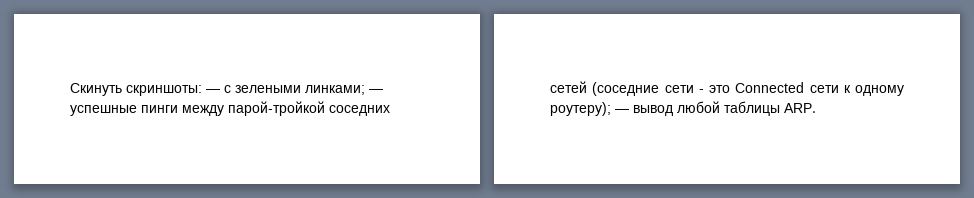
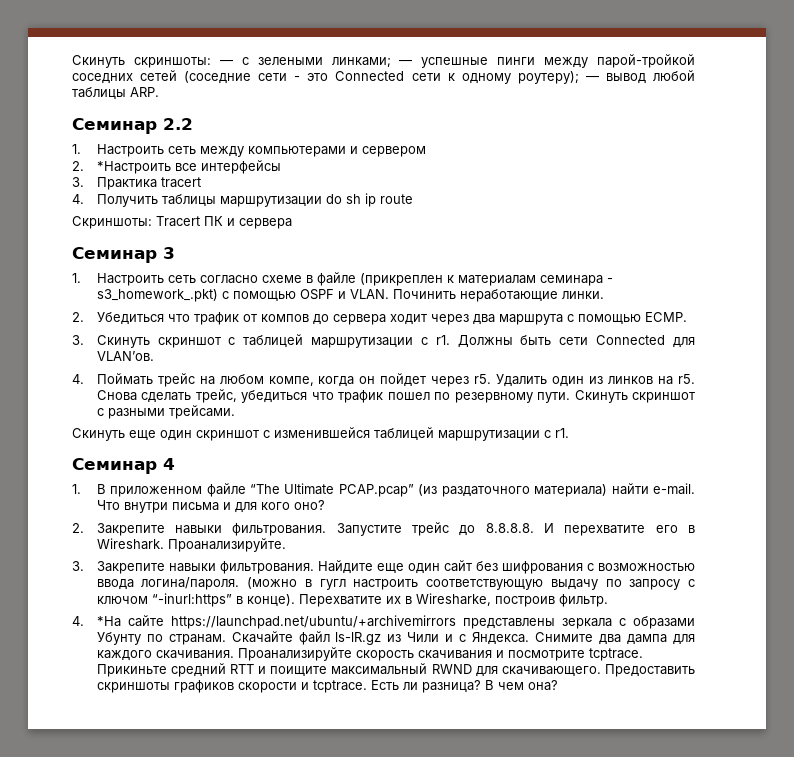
(816, 108) none -> [72,118,193,134] [72,144,426,157] [72,160,281,174] [72,177,201,190] [72,193,413,207] [72,216,292,229] [72,247,175,263] [72,272,613,286] [96,289,604,302] [72,312,687,325] [72,334,695,348] [96,351,154,361] [72,373,695,387] [96,389,695,403] [96,405,235,419] [72,427,569,441] [72,458,175,474] [72,483,695,497] [96,500,325,513] [72,522,696,536] [96,538,286,552] [72,560,695,574] [96,577,695,590] [96,593,608,607] [72,615,695,629] [96,631,695,645] [96,647,643,661] [96,663,695,677] [96,680,558,693] // Семинар 2.2 // 1. Настроить сеть между компьютерами и сервером // 2. *Настроить все интерфейсы // 3. Практика tracert // 4. Получить таблицы маршрутизации do sh ip route // Скриншоты: Tracert ПК и сервера // Семинар 3 // 1. Настроить сеть согласно схеме в файле (прикреплен к материалам семинара - s3_homework_.pkt) с помощью OSPF и VLAN. Починить неработающие линки. // 2. Убедиться что трафик от компов до сервера ходит через два маршрута с помощью ЕСМР. // 3. Скинуть скриншот с таблицей маршрутизации с r1. Должны быть сети Connected для VLAN’ов. // 4. Поймать трейс на любом компе, когда он пойдет через r5. Удалить один из линков на r5. Снова сделать трейс, убедиться что трафик пошел по резервному пути. Скинуть скриншот с разными трейсами. // Скинуть еще один скриншот с изменившейся таблицей маршрутизации с r1. // Семинар 4 // 1. В приложенном файле “The Ultimate PCAP.pcap” (из раздаточного материала) найти e-mail. Что внутри письма и для кого оно? // 2. Закрепите навыки фильтрования. Запустите трейс до 8.8.8.8. И перехватите его в Wireshark. Проанализируйте. // 3. Закрепите навыки фильтрования. Найдите еще один сайт без шифрования с возможностью ввода логина/пароля. (можно в гугл настроить соответствующую выдачу по запросу с ключом “-inurl:https” в конце). Перехватите их в Wiresharke, построив фильтр. // 4. *На сайте https://launchpad.net/ubuntu/+archivemirrors представлены зеркала с образами Убунту по странам. Скачайте файл ls-lR.gz из Чили и с Яндекса. Снимите два дампа для каждого скачивания. Проанализируйте скорость скачивания и посмотрите tcptrace. Прикиньте средний RTT и поищите максимальный RWND для скачивающего. Предоставить скриншоты графиков скорости и tcptrace. Есть ли разница? В чем она?

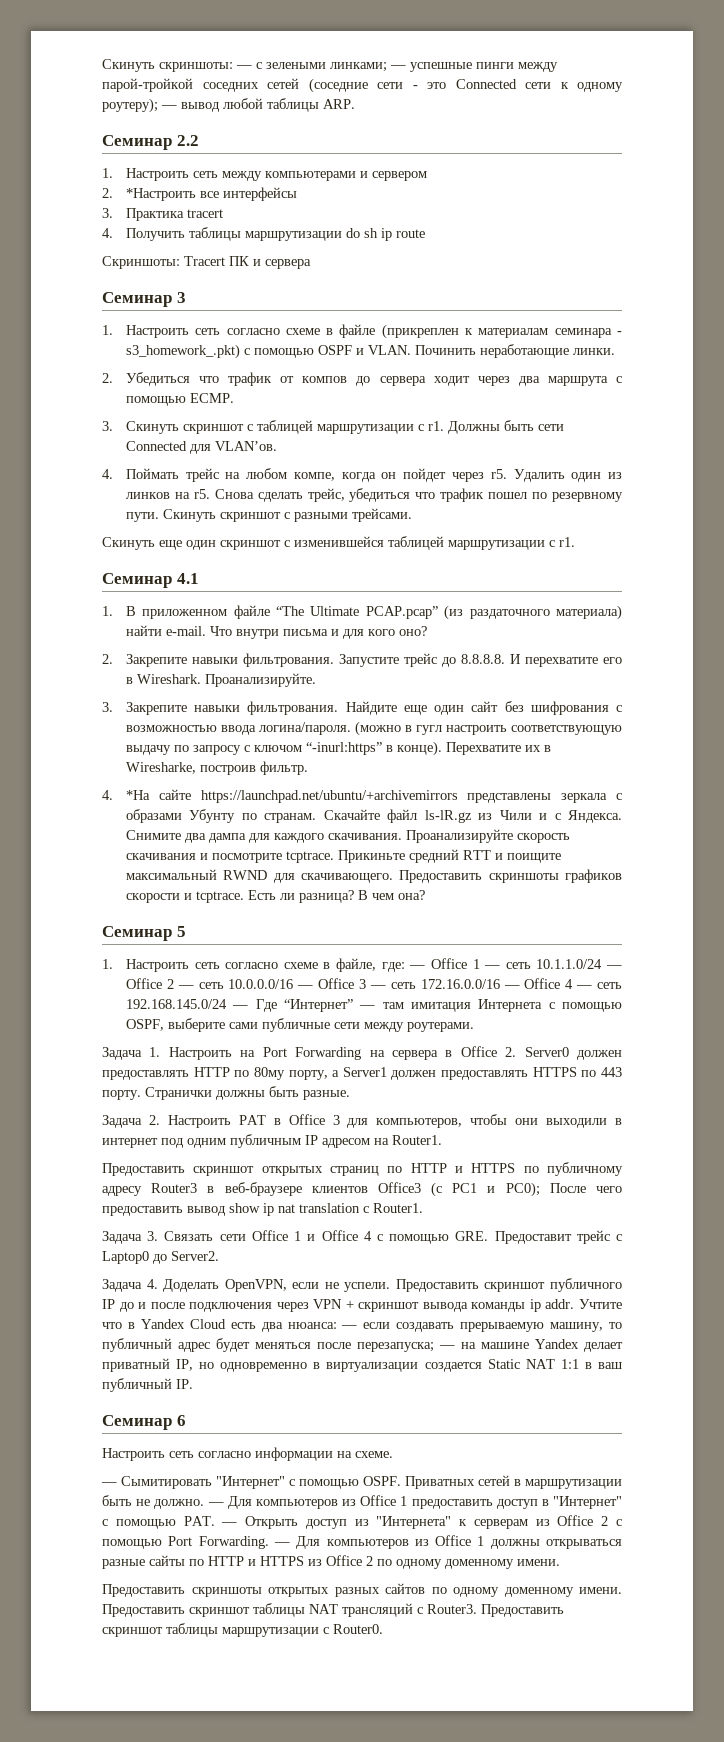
[163,458,175,470] 4 -> [176,573,199,584] 4.1
(558, 685) none -> [102,926,186,941] [102,958,622,972] [125,978,622,989] [125,999,622,1012] [125,1018,474,1032] [102,1046,623,1060] [102,1067,622,1080] [102,1086,350,1100] [102,1114,622,1128] [102,1134,442,1148] [102,1162,623,1176] [102,1182,622,1197] [102,1203,423,1216] [102,1230,622,1244] [102,1251,219,1264] [102,1278,622,1292] [102,1299,622,1312] [102,1319,622,1332] [102,1338,623,1352] [102,1358,622,1372] [102,1378,193,1392] [102,1415,186,1430] [102,1447,393,1461] [101,1475,622,1489] [102,1495,623,1509] [102,1515,622,1529] [102,1535,622,1549] [102,1555,560,1569] [102,1583,622,1597] [102,1603,564,1617] [102,1623,383,1637] // Семинар 5 // 1. Настроить сеть согласно схеме в файле, где: — Office 1 — cеть 10.1.1.0/24 — Office 2 — cеть 10.0.0.0/16 — Office 3 — cеть 172.16.0.0/16 — Office 4 — cеть 192.168.145.0/24 — Где “Интернет” — там имитация Интернета с помощью OSPF, выберите сами публичные сети между роутерами. // Задача 1. Настроить на Port Forwarding на сервера в Office 2. Server0 должен предоставлять HTTP по 80му порту, а Server1 должен предоставлять HTTPS по 443 порту. Странички должны быть разные. // Задача 2. Настроить PAT в Office 3 для компьютеров, чтобы они выходили в интернет под одним публичным IP адресом на Router1. // Предоставить скриншот открытых страниц по HTTP и HTTPS по публичному адресу Router3 в веб-браузере клиентов Office3 (с РС1 и РС0); После чего предоставить вывод show ip nat translation c Router1. // Задача 3. Связать сети Office 1 и Office 4 с помощью GRE. Предоставит трейс с Laptop0 до Server2. // Задача 4. Доделать OpenVPN, если не успели. Предоставить скриншот публичного IP до и после подключения через VPN + скриншот вывода команды ip addr. Учтите что в Yandex Cloud есть два нюанса: — если создавать прерываемую машину, то публичный адрес будет меняться после перезапуска; — на машине Yandex делает приватный IP, но одновременно в виртуализации создается Static NAT 1:1 в ваш публичный IP. // Семинар 6 // Настроить сеть согласно информации на схеме. // — Сымитировать "Интернет" с помощью OSPF. Приватных сетей в маршрутизации быть не должно. — Для компьютеров из Office 1 предоставить доступ в "Интернет" с помощью PAT. — Открыть доступ из "Интернета" к серверам из Office 2 c помощью Port Forwarding. — Для компьютеров из Office 1 должны открываться разные сайты по HTTP и HTTPS из Office 2 по одному доменному имени. // Предоставить скриншоты открытых разных сайтов по одному доменному имени. Предоставить скриншот таблицы NAT трансляций с Router3. Предоставить скриншот таблицы маршрутизации с Router0.

